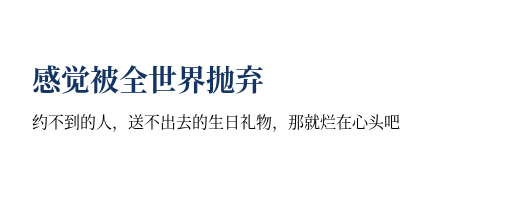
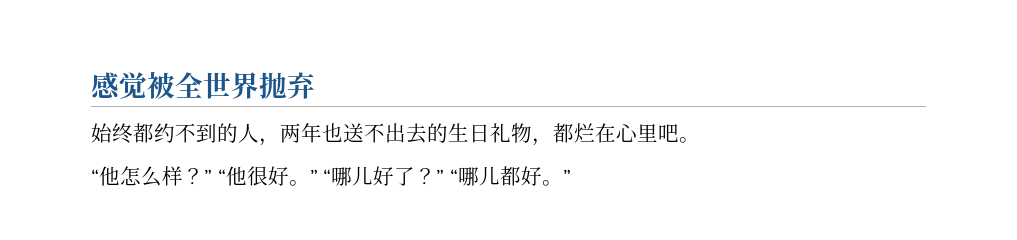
(264, 79) none -> [91,123,154,144] 始终都
(128, 129) none -> [280,123,343,143] 两年也
[288,114,400,131] 那就烂在心头吧 -> [553,123,700,143] [91,166,571,187] 都烂在心里吧。 // “他怎么样？” “他很好。” “哪儿好了？” “哪儿都好。”

